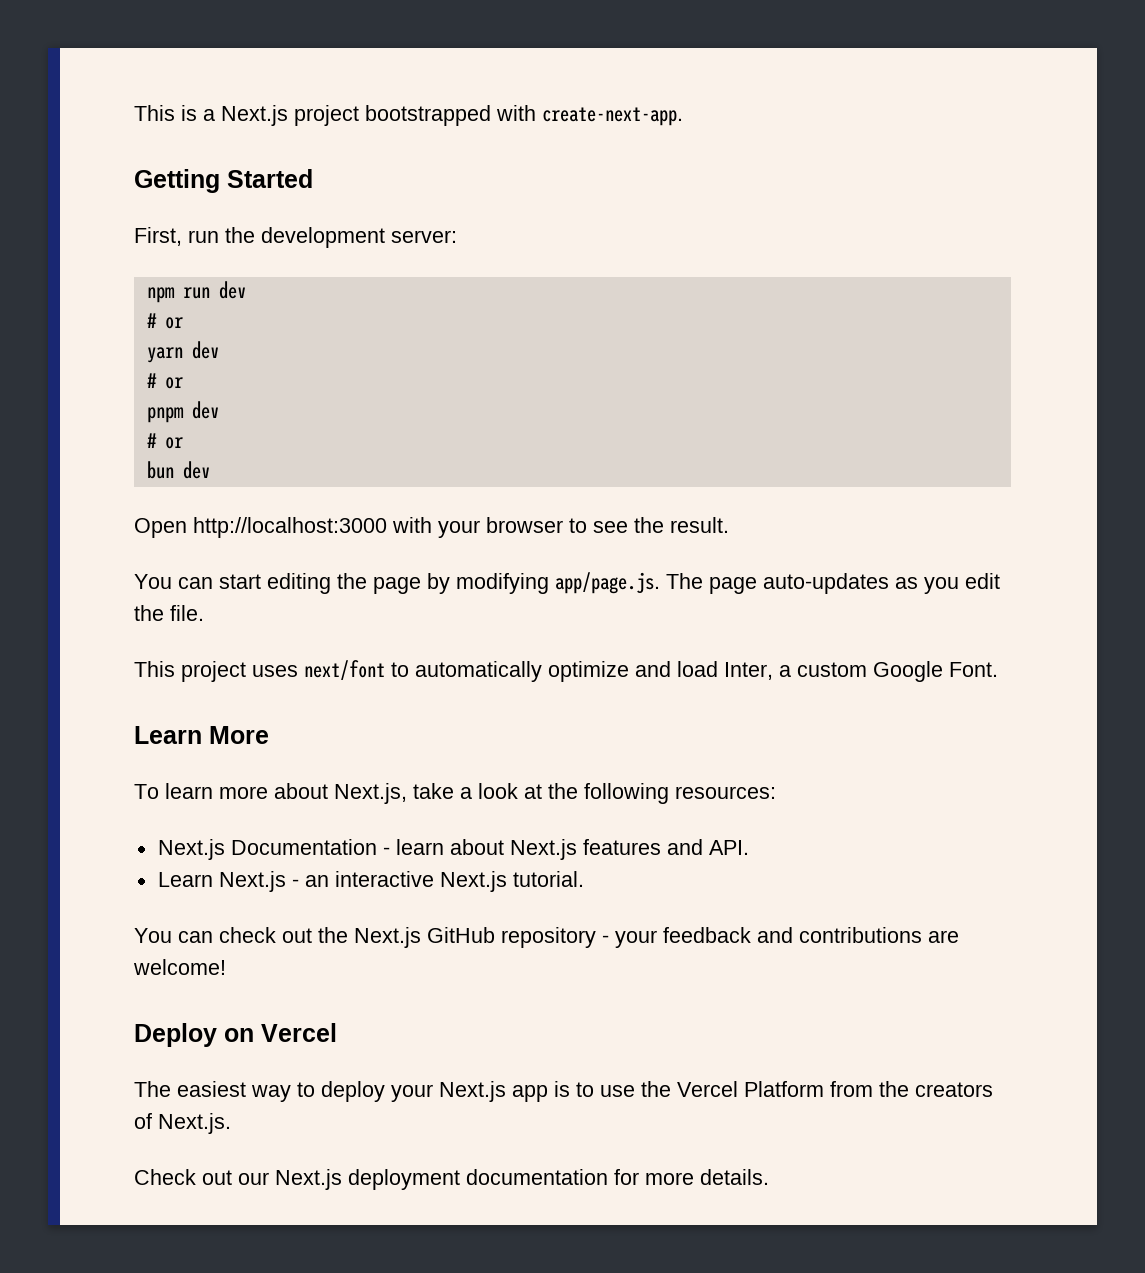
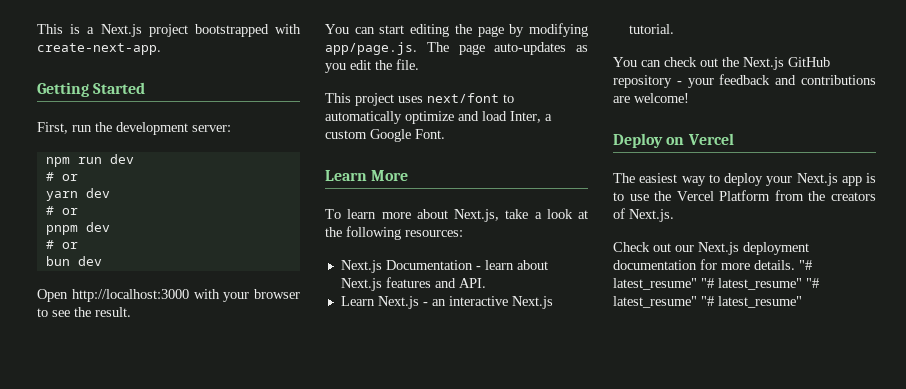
(769, 1177) none -> [799,260,812,270] [613,278,819,290] [613,296,802,308] "# latest_resume" "# latest_resume" "# latest_resume" "# latest_resume"

